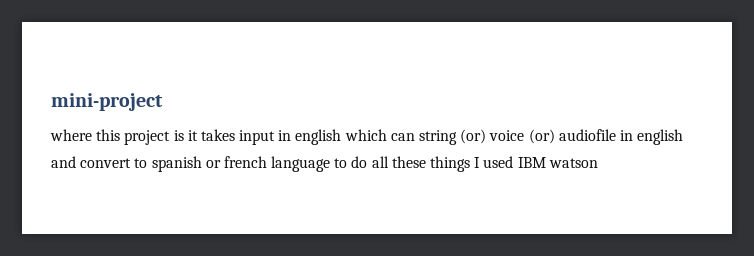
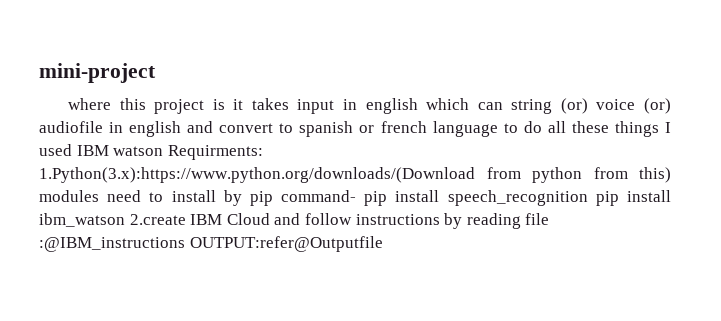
(598, 163) none -> [167,145,263,160] [39,167,671,183] [39,190,671,206] [39,213,550,229] [39,236,383,252] Requirments: 1.Python(3.x):https://www.python.org/downloads/(Download from python from this) modules need to install by pip command- pip install speech_recognition pip install ibm_watson 2.create IBM Cloud and follow instructions by reading file :@IBM_instructions OUTPUT:refer@Outputfile

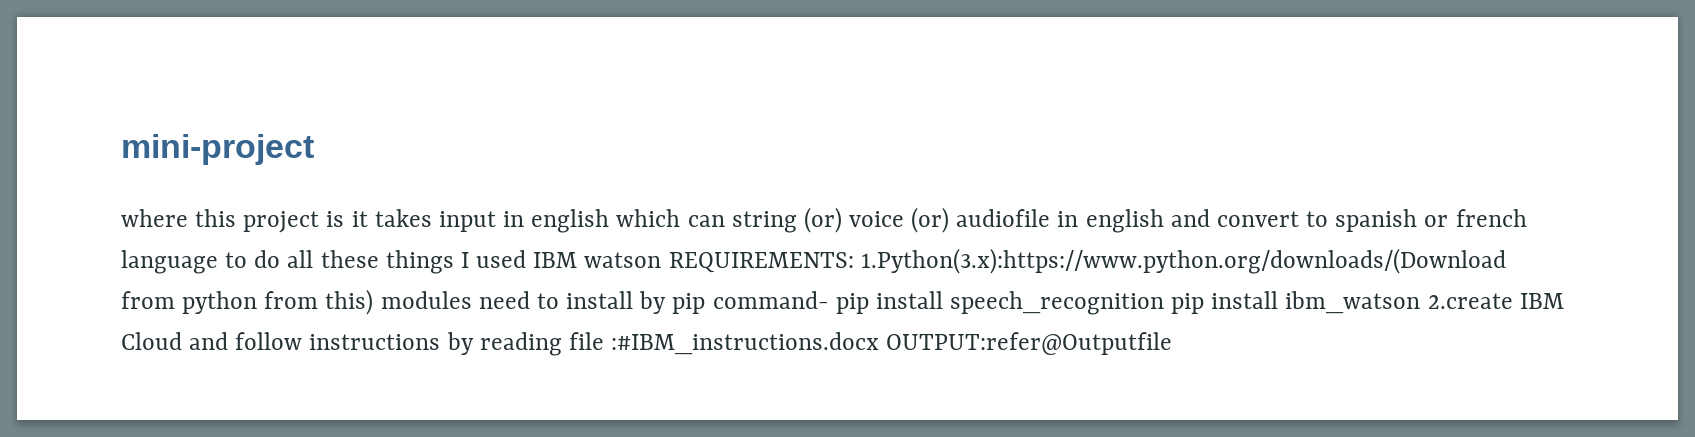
[167,145,263,160] Requirments: -> [668,252,854,273] REQUIREMENTS:
[39,237,185,252] :@IBM_instructions -> [611,332,880,355] :#IBM_instructions.docx

